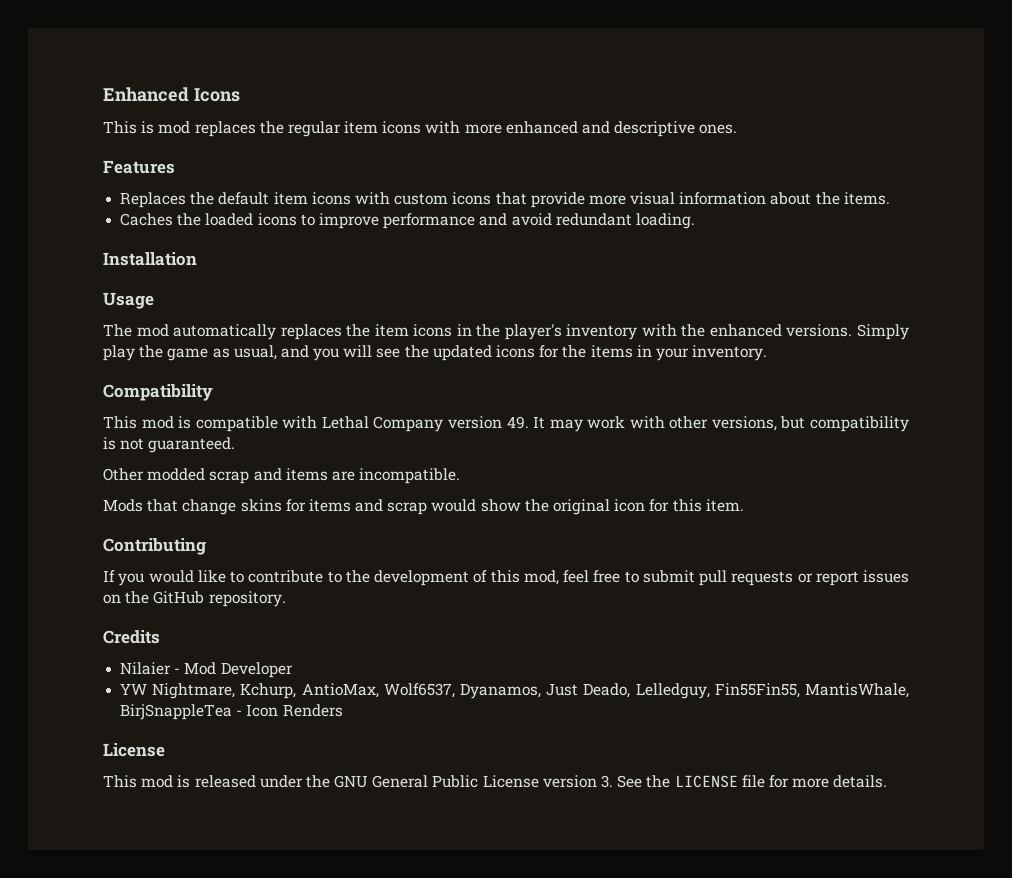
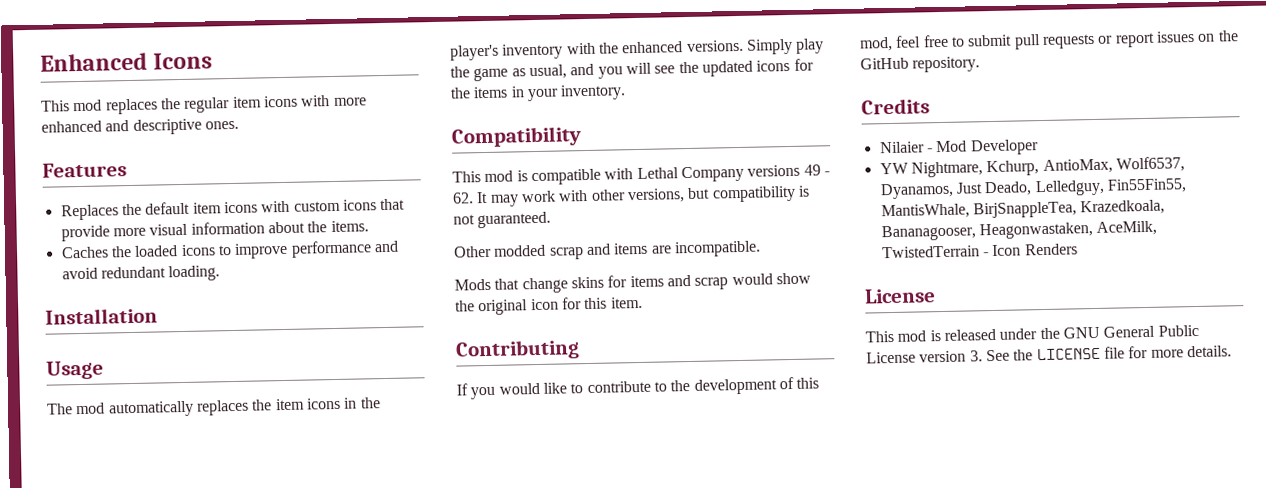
[141,121,155,134] is -> (70, 106) none
[447,416,529,429] version 49. -> [747,164,830,177] [452,192,474,204] versions 49 - 62.
[120,704,233,720] BirjSnappleTea -> [972,199,1166,219] [880,220,1158,242] [881,245,980,259] BirjSnappleTea, Krazedkoala, Bananagooser, Heagonwastaken, AceMilk, TwistedTerrain

